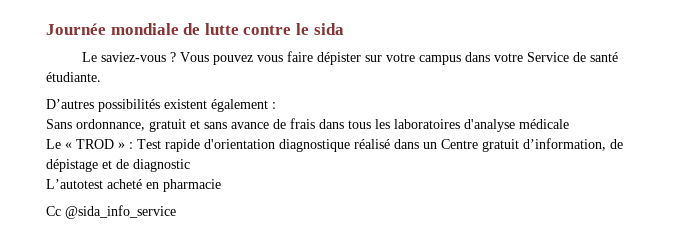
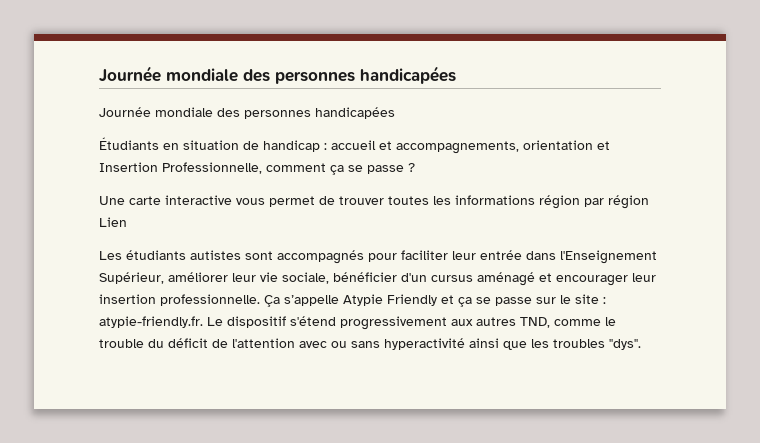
[46,23,344,35] [81,51,618,65] [46,72,101,82] [46,99,276,112] [46,118,569,132] [46,138,623,152] [46,159,190,172] [46,179,221,192] [46,205,176,219] Journée mondiale de lutte contre le sida // Le saviez-vous ? Vous pouvez vous faire dépister sur votre campus dans votre Service de santé étudiante. // D’autres possibilités existent également : // Sans ordonnance, gratuit et sans avance de frais dans tous les laboratoires d'analyse médicale // Le « TROD » : Test rapide d'orientation diagnostique réalisé dans un Centre gratuit d’information, de dépistage et de diagnostic // L’autotest acheté en pharmacie // Cc @sida_info_service -> [99,66,456,84] [99,107,395,119] [99,137,610,154] [99,162,415,175] [99,195,649,209] [99,217,127,227] [99,250,657,264] [99,272,656,286] [99,294,606,307] [99,316,616,330] [99,338,641,350] Journée mondiale des personnes handicapées // Journée mondiale des personnes handicapées // Étudiants en situation de handicap : accueil et accompagnements, orientation et Insertion Professionnelle, comment ça se passe ? // Une carte interactive vous permet de trouver toutes les informations région par région Lien // Les étudiants autistes sont accompagnés pour faciliter leur entrée dans l'Enseignement Supérieur, améliorer leur vie sociale, bénéficier d'un cursus aménagé et encourager leur insertion professionnelle. Ça s’appelle Atypie Friendly et ça se passe sur le site : atypie-friendly.fr. Le dispositif s'étend progressivement aux autres TND, comme le trouble du déficit de l'attention avec ou sans hyperactivité ainsi que les troubles "dys".

